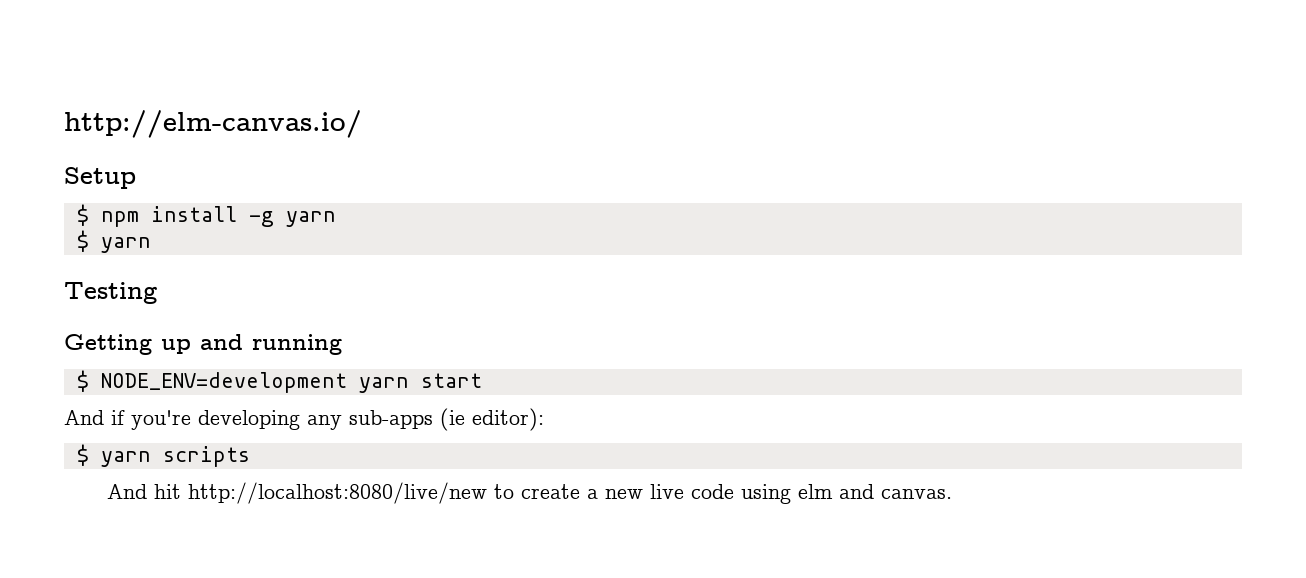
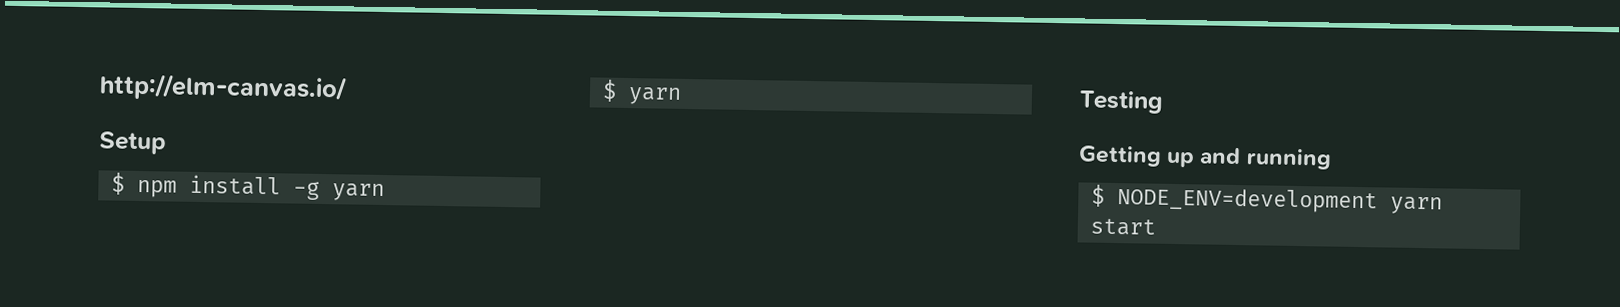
[64,408,544,431] [76,444,250,467] [107,482,953,504] // And if you're developing any sub-apps (ie editor): // $ yarn scripts // And hit http://localhost:8080/live/new to create a new live code using elm and canvas. -> (1157, 227) none

